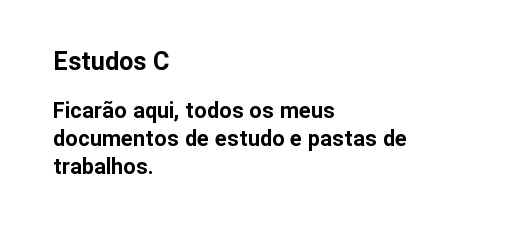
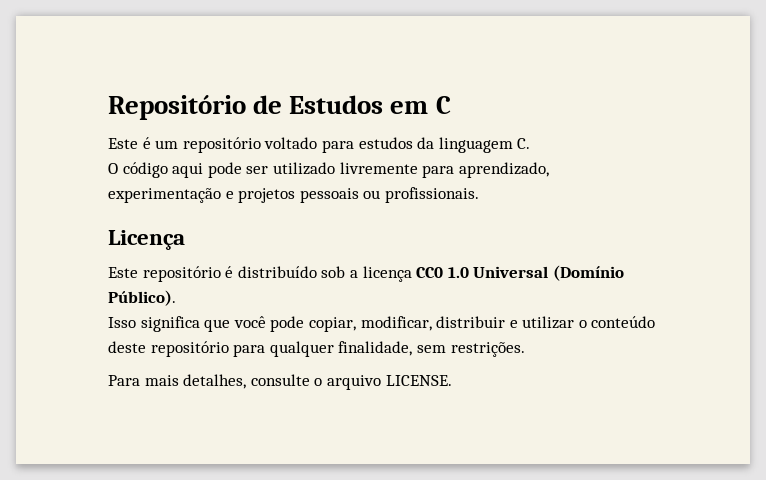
[53,51,169,70] [53,100,336,123] [53,129,408,151] [53,157,154,174] Estudos C // Ficarão aqui, todos os meus documentos de estudo e pastas de trabalhos. -> [108,95,451,120] [108,137,531,153] [108,162,549,178] [108,187,479,203] [108,230,185,250] [108,265,624,282] [108,290,176,306] [108,316,656,332] [108,341,525,357] [108,374,452,390] Repositório de Estudos em C // Este é um repositório voltado para estudos da linguagem C. // O código aqui pode ser utilizado livremente para aprendizado, experimentação e projetos pessoais ou profissionais. // Licença // Este repositório é distribuído sob a licença CC0 1.0 Universal (Domínio Público). // Isso significa que você pode copiar, modificar, distribuir e utilizar o conteúdo deste repositório para qualquer finalidade, sem restrições. // Para mais detalhes, consulte o arquivo LICENSE.

